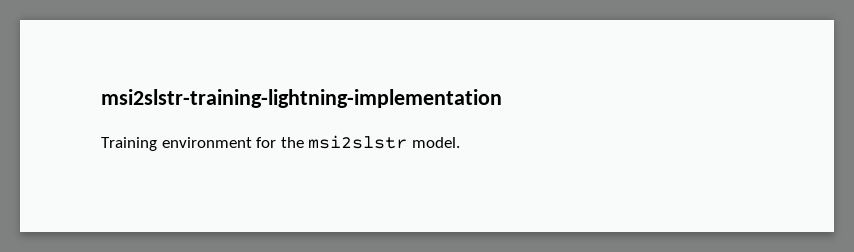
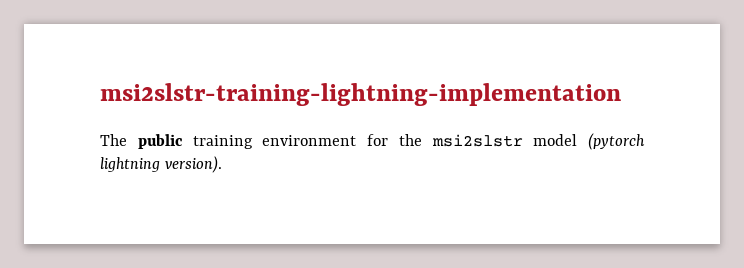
[101,137,157,151] Training -> [100,134,253,149] The public training
[411,137,460,148] model. -> [533,133,645,150] [100,156,222,173] model (pytorch lightning version).

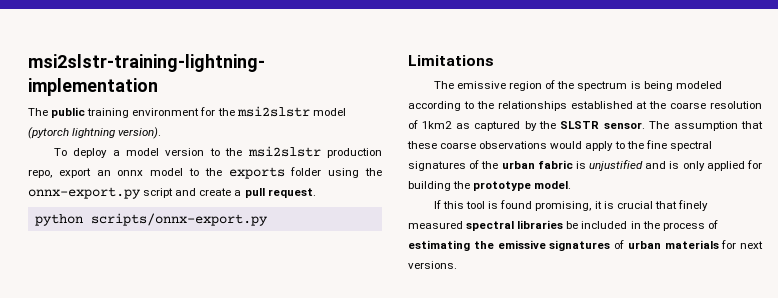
(222, 164) none -> [53,146,382,158] [28,167,383,179] [28,187,316,199] [34,213,268,226] [408,55,494,66] [433,80,722,91] [408,101,762,111] [408,120,763,131] [407,140,712,151] [408,160,762,171] [408,181,572,191] [433,200,708,211] [408,220,718,231] [408,240,763,251] [408,261,457,269] // To deploy a model version to the msi2slstr production repo, export an onnx model to the exports folder using the onnx-export.py script and create a pull request. // python scripts/onnx-export.py // Limitations // The emissive region of the spectrum is being modeled according to the relationships established at the coarse resolution of 1km2 as captured by the SLSTR sensor. The assumption that these coarse observations would apply to the fine spectral signatures of the urban fabric is unjustified and is only applied for building the prototype model. // If this tool is found promising, it is crucial that finely measured spectral libraries be included in the process of estimating the emissive signatures of urban materials for next versions.

